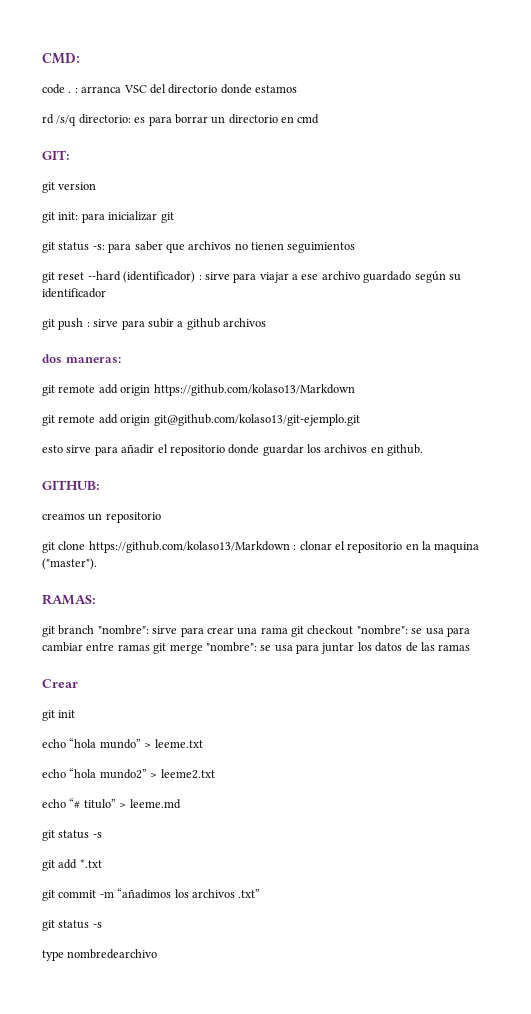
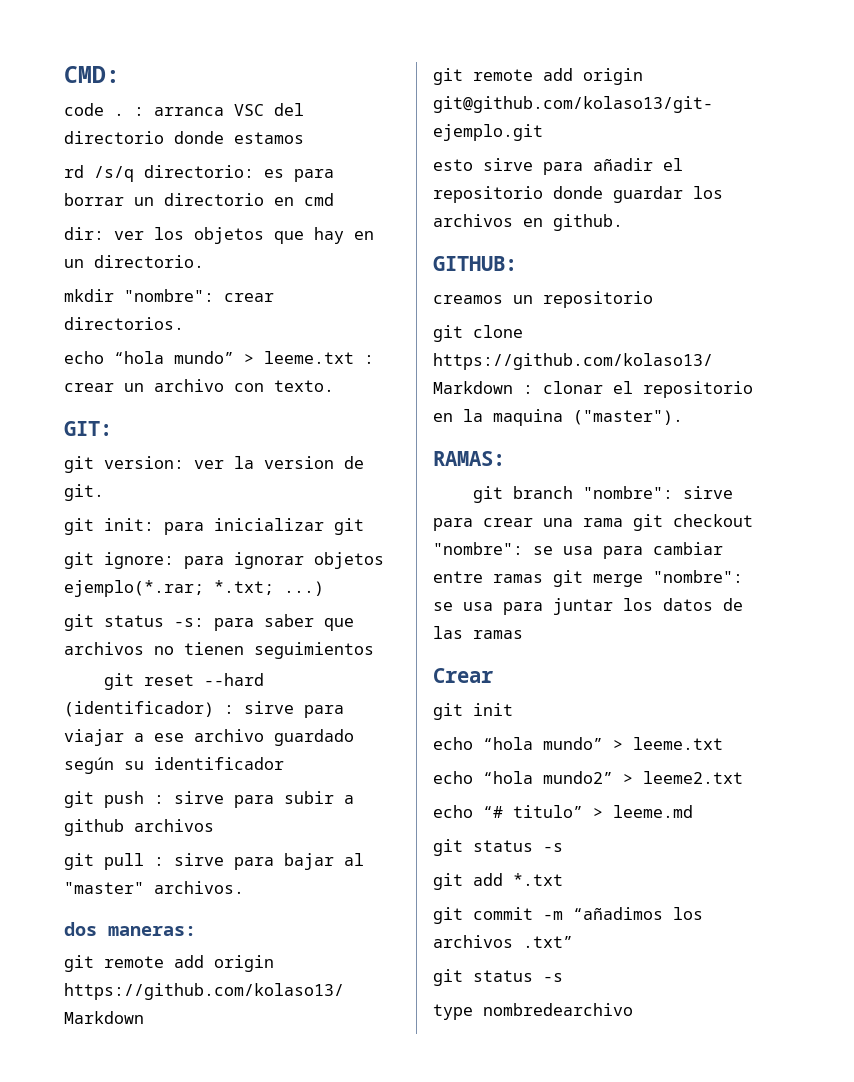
(320, 119) none -> [64,227,374,244] [64,255,204,268] [64,289,274,302] [64,317,184,330] [64,351,374,364] [64,379,334,392] // dir: ver los objetos que hay en un directorio. // mkdir "nombre": crear directorios. // echo “hola mundo” > leeme.txt : crear un archivo con texto.
(55, 187) none -> [104,456,254,469] version: ver la
(97, 186) none -> [344,456,364,469] [64,484,104,501] de git.
(174, 217) none -> [64,552,384,569] [64,580,324,597] // git ignore: para ignorar objetos ejemplo(*.rar; *.txt; ...)
(266, 322) none -> [64,853,364,870] [64,881,244,894] // git pull : sirve para bajar al "master" archivos.

